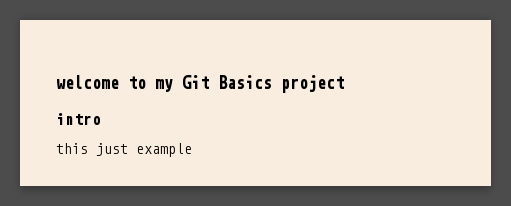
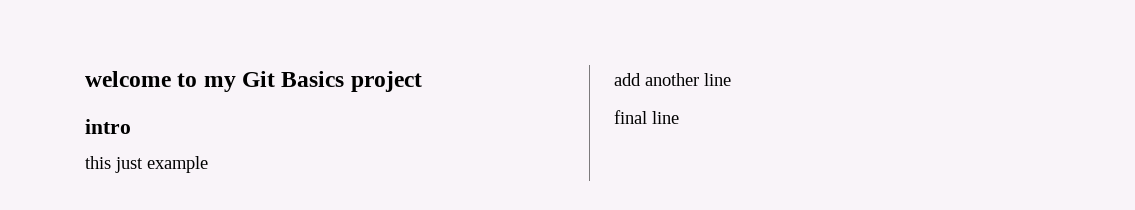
(192, 150) none -> [614,73,731,86] [614,110,679,124] // add another line // final line

